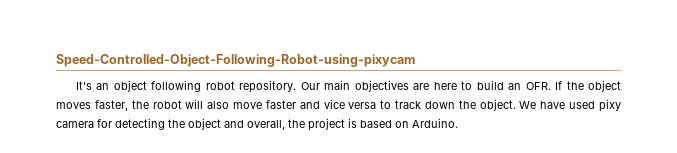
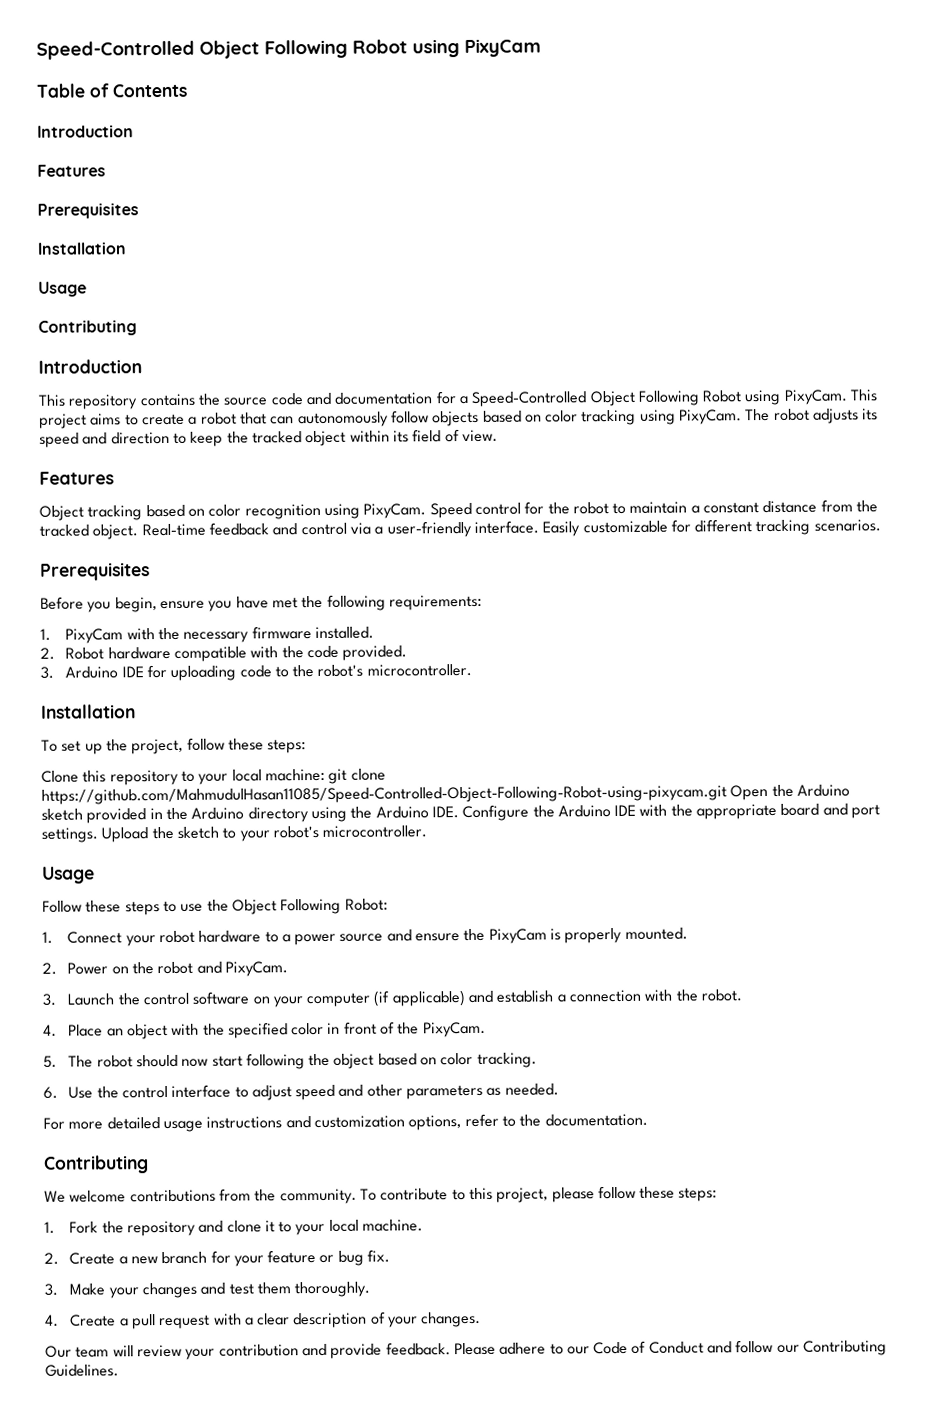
[56,54,415,67] [75,80,622,93] [56,99,622,112] [56,118,458,131] Speed-Controlled-Object-Following-Robot-using-pixycam // It's an object following robot repository. Our main objectives are here to build an OFR. If the object moves faster, the robot will also move faster and vice versa to track down the object. We have used pixy camera for detecting the object and overall, the project is based on Arduino. -> [36,38,541,60] [36,83,187,98] [37,125,134,138] [37,164,106,177] [37,203,139,219] [37,242,127,255] [38,281,87,297] [38,320,137,336] [38,359,142,374] [38,389,879,410] [39,408,879,429] [39,429,498,448] [39,471,114,485] [39,499,879,521] [39,519,881,540] [40,562,150,581] [40,594,482,613] [40,626,374,644] [40,645,408,662] [40,663,472,681] [41,704,136,719] [41,737,307,755] [41,768,386,786] [41,784,850,805] [41,803,881,824] [41,825,428,843] [42,866,95,884] [42,898,388,916] [42,927,688,947] [42,961,288,977] [42,989,743,1008] [43,1021,486,1040] [43,1052,537,1070] [43,1083,559,1101] [43,1113,648,1133] [43,1155,149,1174] [44,1185,718,1205] [44,1219,424,1237] [44,1249,391,1267] [44,1281,371,1299] [45,1311,482,1330] [45,1339,888,1360] [45,1364,119,1377] Speed-Controlled Object Following Robot using PixyCam // Table of Contents // Introduction // Features // Prerequisites // Installation // Usage // Contributing // Introduction // This repository contains the source code and documentation for a Speed-Controlled Object Following Robot using PixyCam. This project aims to create a robot that can autonomously follow objects based on color tracking using PixyCam. The robot adjusts its speed and direction to keep the tracked object within its field of view. // Features // Object tracking based on color recognition using PixyCam. Speed control for the robot to maintain a constant distance from the tracked object. Real-time feedback and control via a user-friendly interface. Easily customizable for different tracking scenarios. // Prerequisites // Before you begin, ensure you have met the following requirements: // 1. PixyCam with the necessary firmware installed. // 2. Robot hardware compatible with the code provided. // 3. Arduino IDE for uploading code to the robot's microcontroller. // Installation // To set up the project, follow these steps: // Clone this repository to your local machine: git clone https://github.com/MahmudulHasan11085/Speed-Controlled-Object-Following-Robot-using-pixycam.git Open the Arduino sketch provided in the Arduino directory using the Arduino IDE. Configure the Arduino IDE with the appropriate board and port settings. Upload the sketch to your robot's microcontroller. // Usage // Follow these steps to use the Object Following Robot: // 1. Connect your robot hardware to a power source and ensure the PixyCam is properly mounted. // 2. Power on the robot and PixyCam. // 3. Launch the control software on your computer (if applicable) and establish a connection with the robot. // 4. Place an object with the specified color in front of the PixyCam. // 5. The robot should now start following the object based on color tracking. // 6. Use the control interface to adjust speed and other parameters as needed. // For more detailed usage instructions and customization options, refer to the documentation. // Contributing // We welcome contributions from the community. To contribute to this project, please follow these steps: // 1. Fork the repository and clone it to your local machine. // 2. Create a new branch for your feature or bug fix. // 3. Make your changes and test them thoroughly. // 4. Create a pull request with a clear description of your changes. // Our team will review your contribution and provide feedback. Please adhere to our Code of Conduct and follow our Contributing Guidelines.

